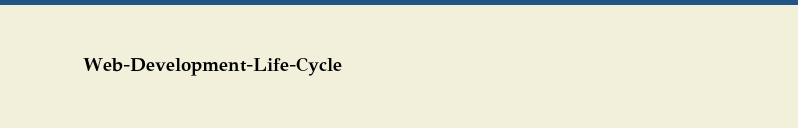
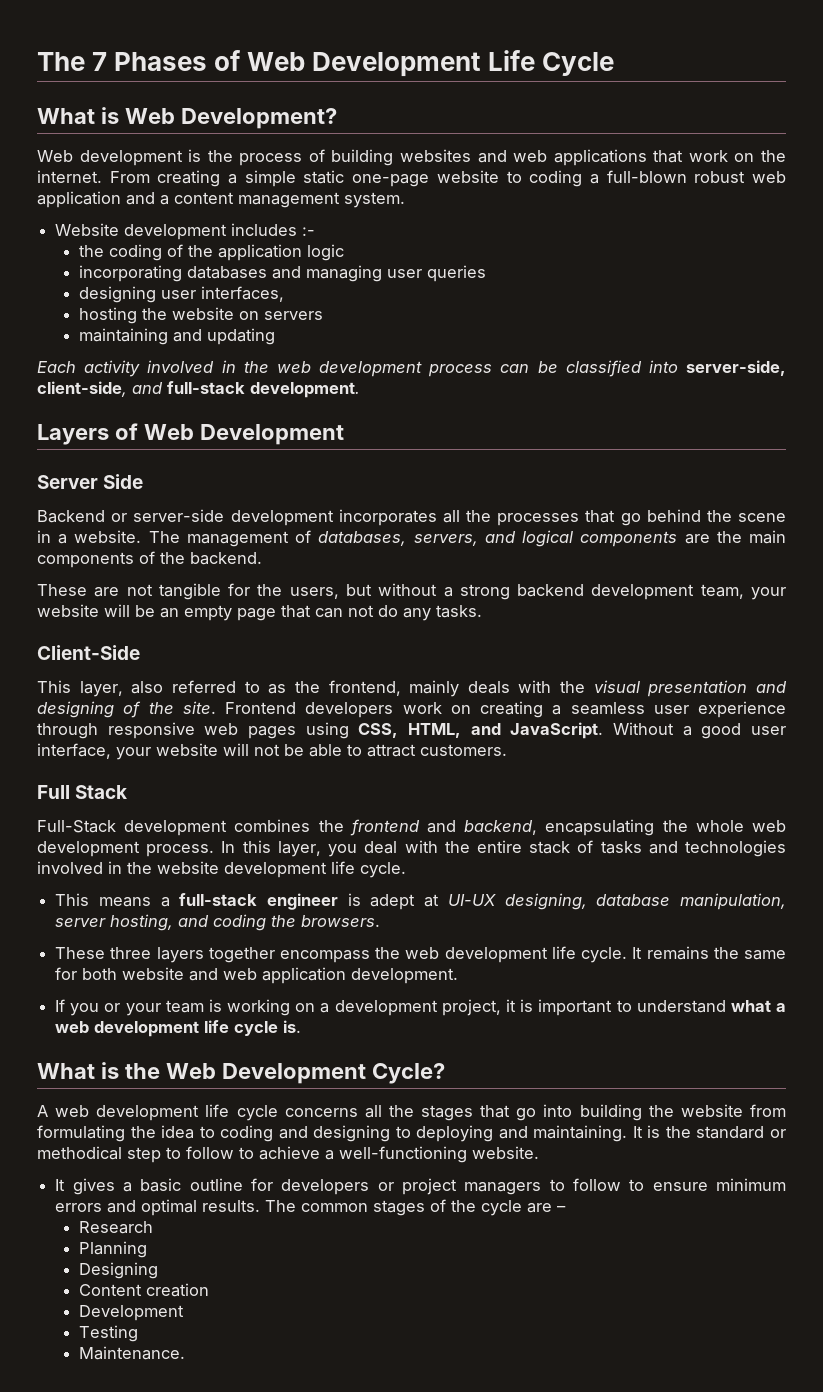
[83,57,342,76] Web-Development-Life-Cycle -> [37,50,615,77] [37,107,337,129] [37,149,786,166] [37,170,786,187] [37,191,405,208] [55,223,316,240] [79,244,345,261] [79,265,487,282] [79,286,285,303] [79,307,324,324] [79,328,276,345] [37,360,786,377] [37,381,360,398] [37,423,344,445] [37,474,144,489] [37,509,786,526] [37,530,787,547] [37,551,262,568] [37,583,787,600] [37,604,482,621] [37,645,140,660] [37,680,787,697] [37,701,786,718] [37,722,786,739] [37,743,507,760] [37,785,128,799] [37,819,786,836] [37,840,786,857] [37,861,406,878] [55,893,786,910] [55,914,381,931] [55,946,786,963] [55,967,459,984] [55,999,786,1016] [55,1020,302,1037] [37,1062,445,1084] [37,1104,786,1121] [37,1125,786,1142] [37,1146,539,1163] [55,1178,786,1195] [55,1199,567,1216] [79,1221,154,1234] [79,1241,148,1258] [79,1262,159,1279] [79,1283,210,1297] [79,1305,185,1321] [79,1325,139,1342] [79,1346,186,1360] The 7 Phases of Web Development Life Cycle // What is Web Development? // Web development is the process of building websites and web applications that work on the internet. From creating a simple static one-page website to coding a full-blown robust web application and a content management system. // Website development includes :- // the coding of the application logic // incorporating databases and managing user queries // designing user interfaces, // hosting the website on servers // maintaining and updating // Each activity involved in the web development process can be classified into server-side, client-side, and full-stack development. // Layers of Web Development // Server Side // Backend or server-side development incorporates all the processes that go behind the scene in a website. The management of databases, servers, and logical components are the main components of the backend. // These are not tangible for the users, but without a strong backend development team, your website will be an empty page that can not do any tasks. // Client-Side // This layer, also referred to as the frontend, mainly deals with the visual presentation and designing of the site. Frontend developers work on creating a seamless user experience through responsive web pages using CSS, HTML, and JavaScript. Without a good user interface, your website will not be able to attract customers. // Full Stack // Full-Stack development combines the frontend and backend, encapsulating the whole web development process. In this layer, you deal with the entire stack of tasks and technologies involved in the website development life cycle. // This means a full-stack engineer is adept at UI-UX designing, database manipulation, server hosting, and coding the browsers. // These three layers together encompass the web development life cycle. It remains the same for both website and web application development. // If you or your team is working on a development project, it is important to understand what a web development life cycle is. // What is the Web Development Cycle? // A web development life cycle concerns all the stages that go into building the website from formulating the idea to coding and designing to deploying and maintaining. It is the standard or methodical step to follow to achieve a well-functioning website. // It gives a basic outline for developers or project managers to follow to ensure minimum errors and optimal results. The common stages of the cycle are – // Research // Planning // Designing // Content creation // Development // Testing // Maintenance.

